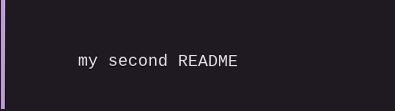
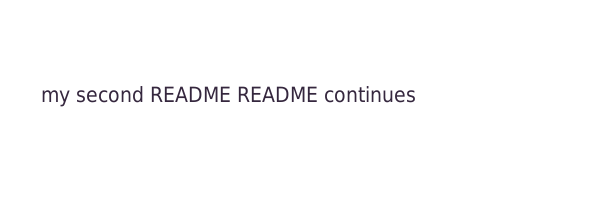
(239, 60) none -> [237,86,416,103] README continues

